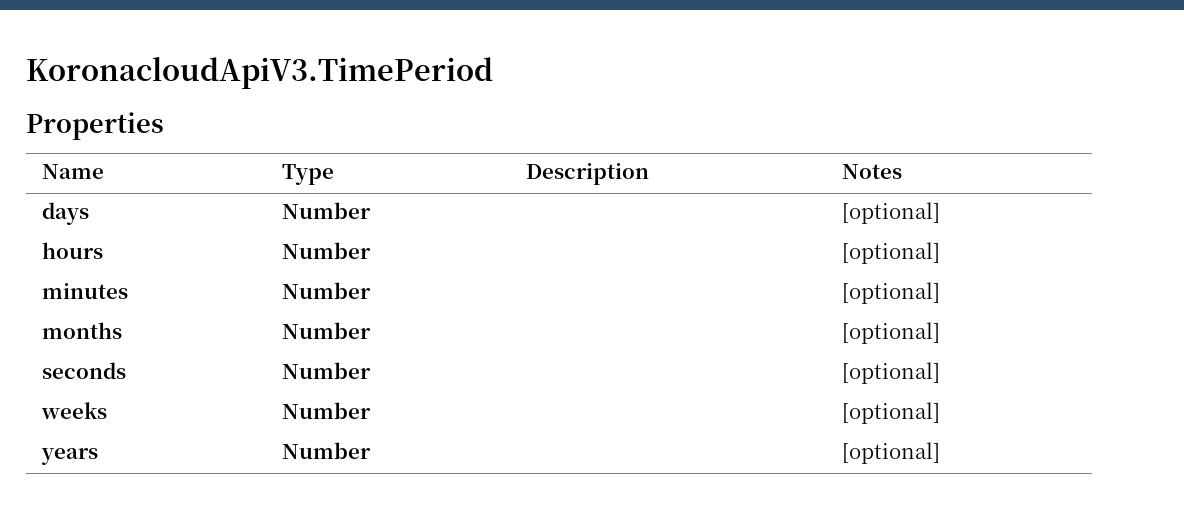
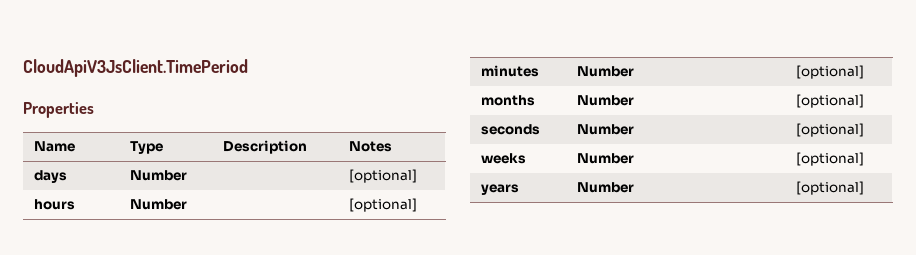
[26,57,493,89] KoronacloudApiV3.TimePeriod -> [23,59,248,77] CloudApiV3JsClient.TimePeriod

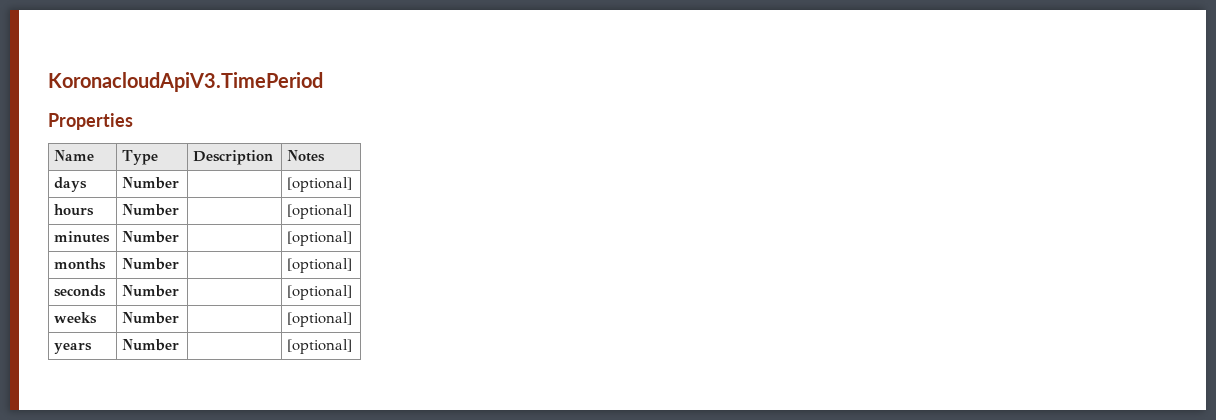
[23,59,248,77] CloudApiV3JsClient.TimePeriod -> [48,72,323,92] KoronacloudApiV3.TimePeriod

